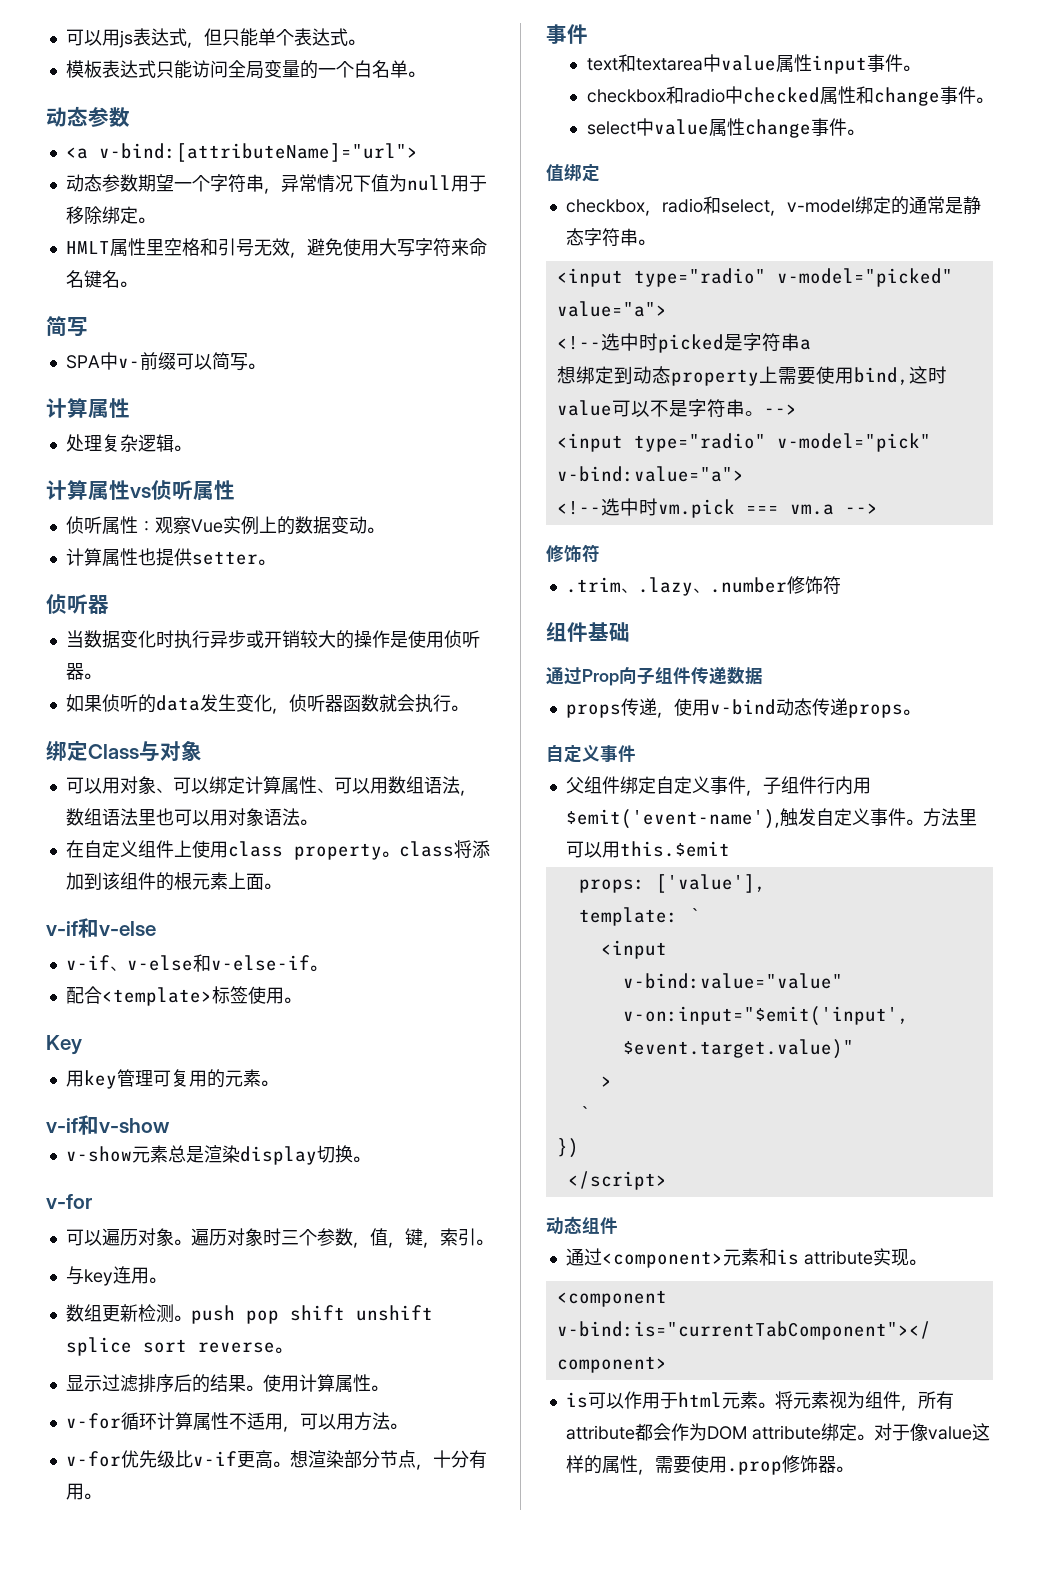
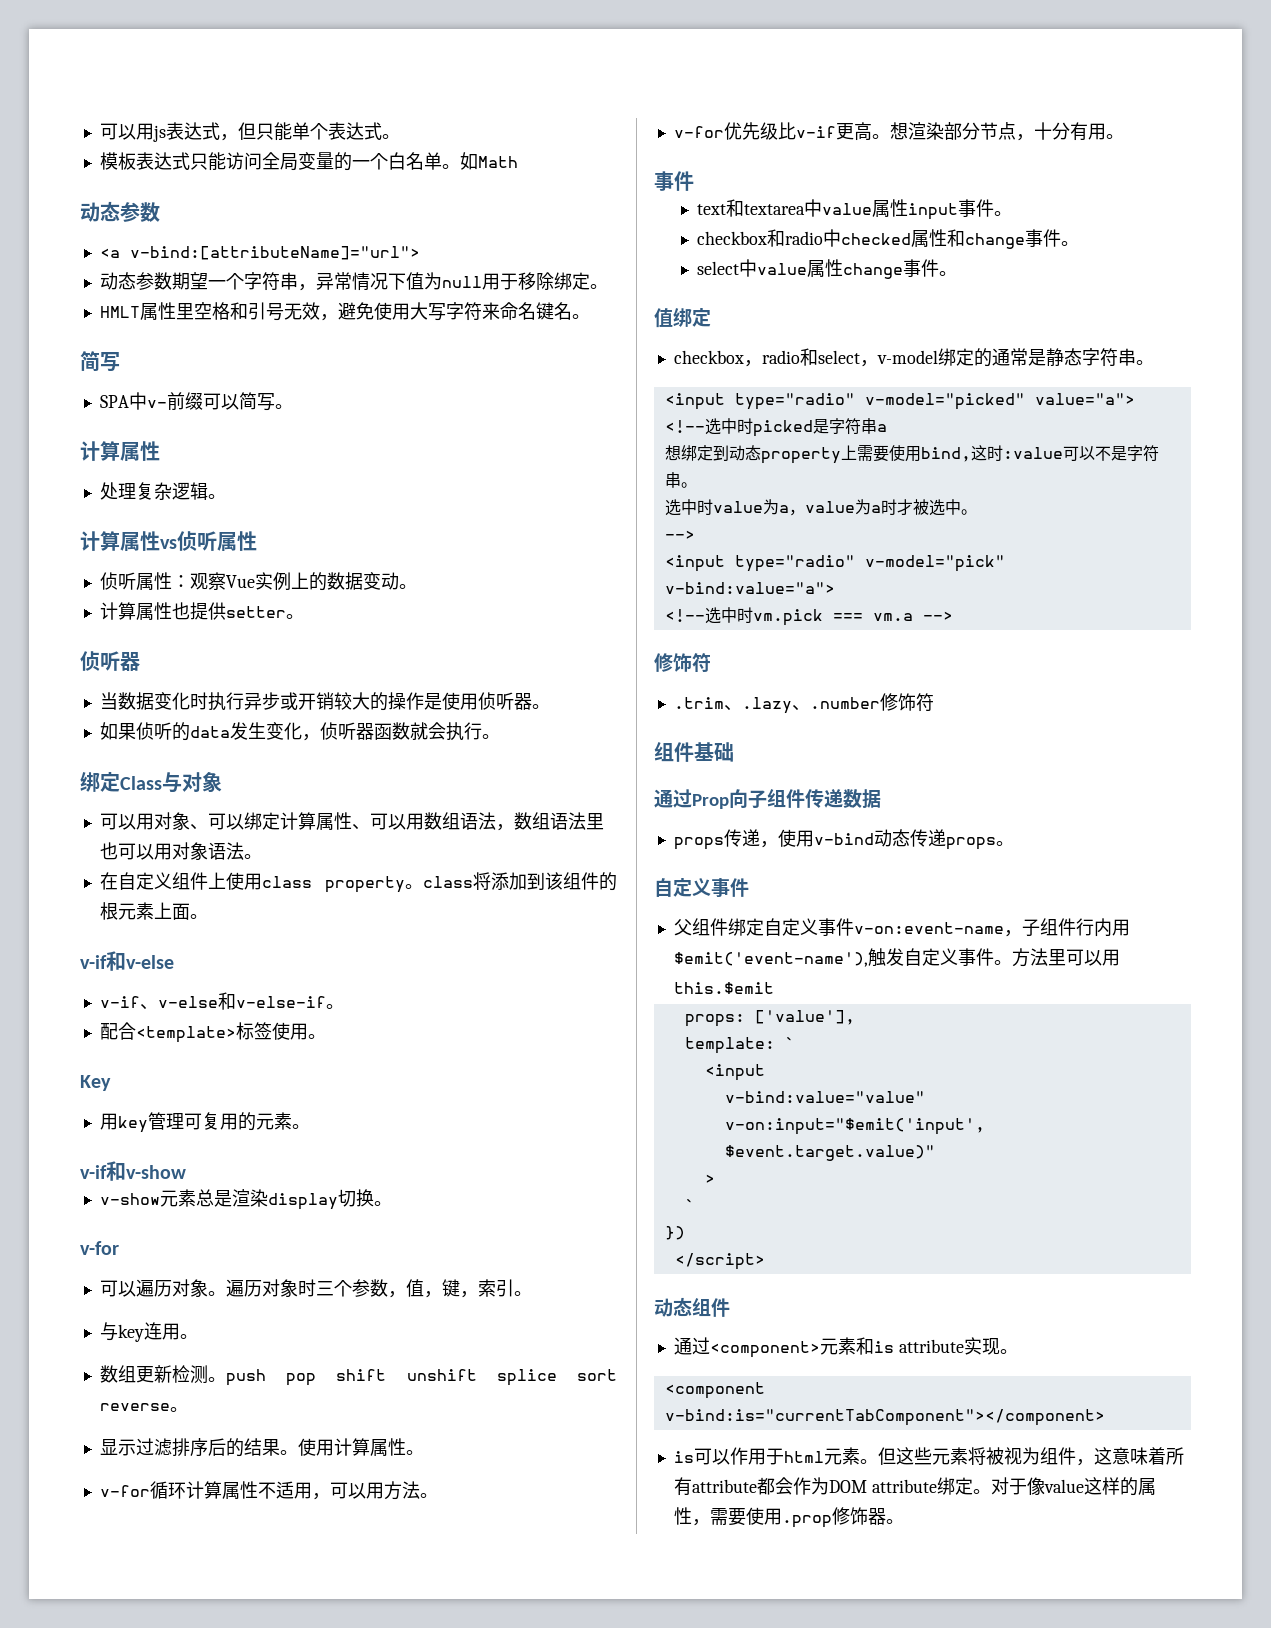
(425, 74) none -> [459,152,518,170] 如Math
[556,400,612,416] value -> [1002,447,1063,459] :value
(764, 413) none -> [664,499,977,516] // 选中时value为a，value为a时才被选中。 //
(746, 785) none -> [853,922,1004,934] v-on:event-name
[774,1391,829,1409] 将元素 -> [877,1447,1004,1465] 但这些元素将被
(918, 1408) none -> [1093,1447,1166,1465] 这意味着

